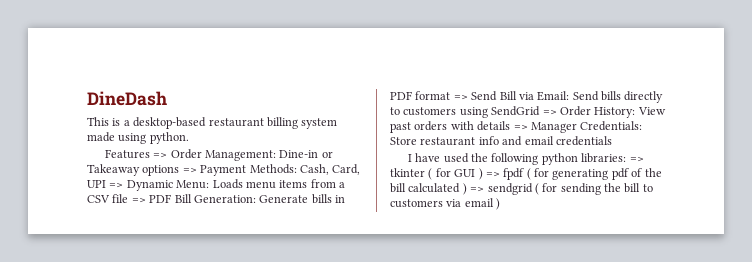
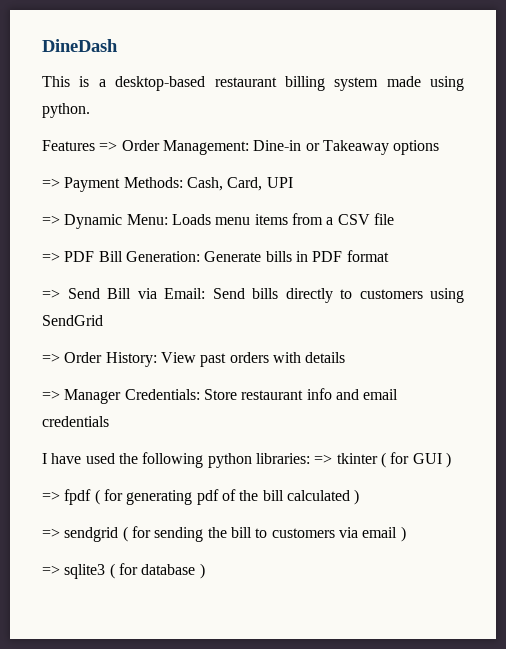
(180, 170) none -> (440, 147) //
(106, 184) none -> (293, 182) //
(129, 198) none -> (394, 219) //
(451, 95) none -> (389, 256) //
(541, 111) none -> (103, 320) //
(511, 126) none -> (346, 357) //
(483, 174) none -> (451, 460) //
(467, 189) none -> (360, 497) //
(501, 204) none -> [42,563,205,579] // => sqlite3 ( for database )

